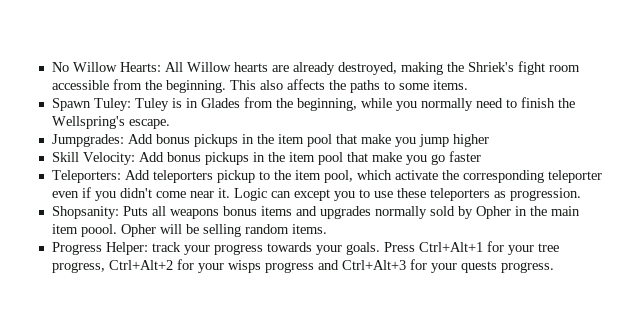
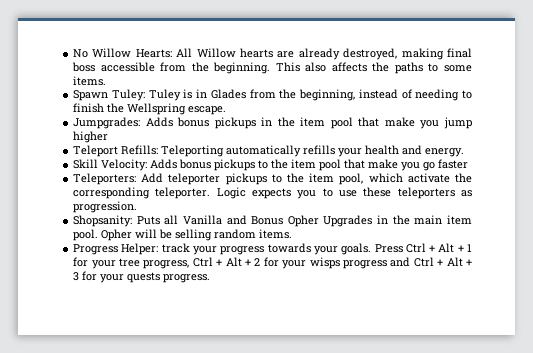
[446,61,580,75] the Shriek's fight room -> [446,48,472,58] [72,62,96,72] final boss
[360,98,503,111] while you normally need -> [358,89,460,101] instead of needing
[51,116,125,129] Wellspring's -> [127,103,187,115] Wellspring
[127,134,153,144] Add -> [145,117,173,127] Adds
(489, 140) none -> [73,145,465,157] // Teleport Refills: Teleporting automatically refills your health and energy.
[138,152,265,165] Add bonus pickups in -> [150,159,269,171] Adds bonus pickups to
[152,170,255,183] teleporters pickup -> [168,173,267,185] teleporter pickups
[547,170,602,183] [51,187,330,201] teleporter even if you didn't come near it. Logic can except -> [155,187,292,199] teleporter. Logic expects
[169,206,511,219] weapons bonus items and upgrades normally sold by Opher -> [182,215,373,227] Vanilla and Bonus Opher Upgrades
[80,224,117,237] poool. -> [73,229,99,241] pool.
[418,241,559,255] [51,260,173,273] Ctrl+Alt+1 for your tree progress, Ctrl+Alt+2 -> [405,243,473,253] [73,257,261,269] Ctrl + Alt + 1 for your tree progress, Ctrl + Alt + 2
[341,260,406,270] Ctrl+Alt+3 -> [413,257,472,267] [73,272,80,281] Ctrl + Alt + 3

